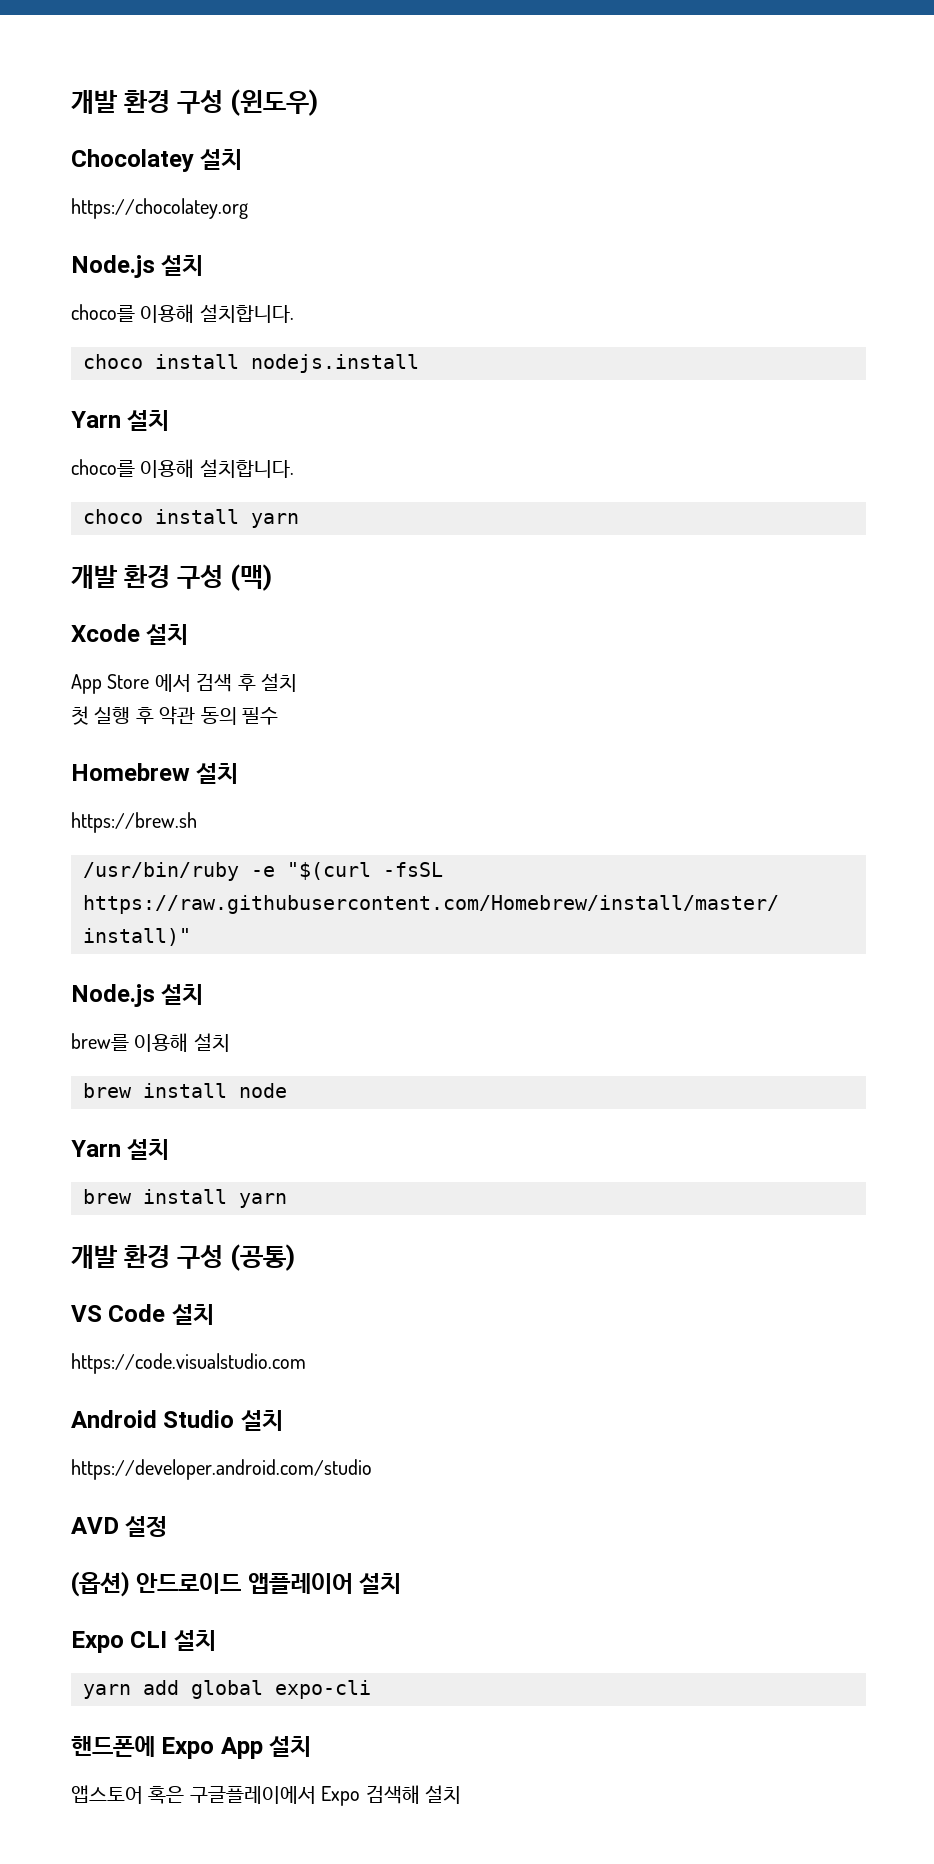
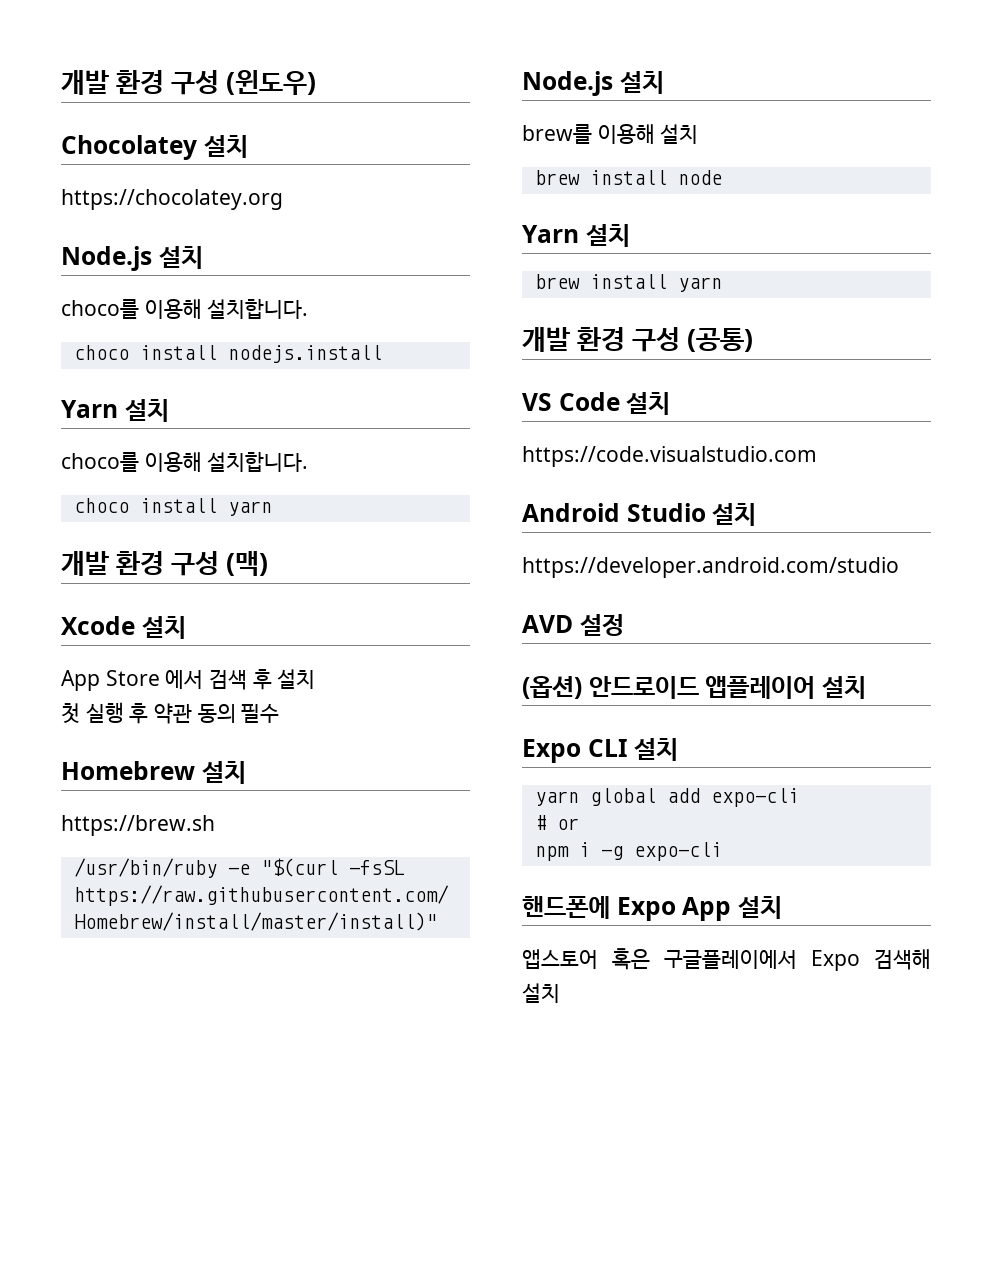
[143,1680,263,1699] add global -> [589,788,799,807] [534,815,579,830] [534,842,623,861] global add expo-cli // # or // npm i -g

